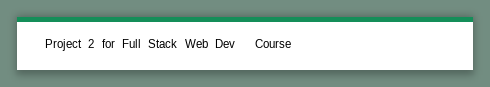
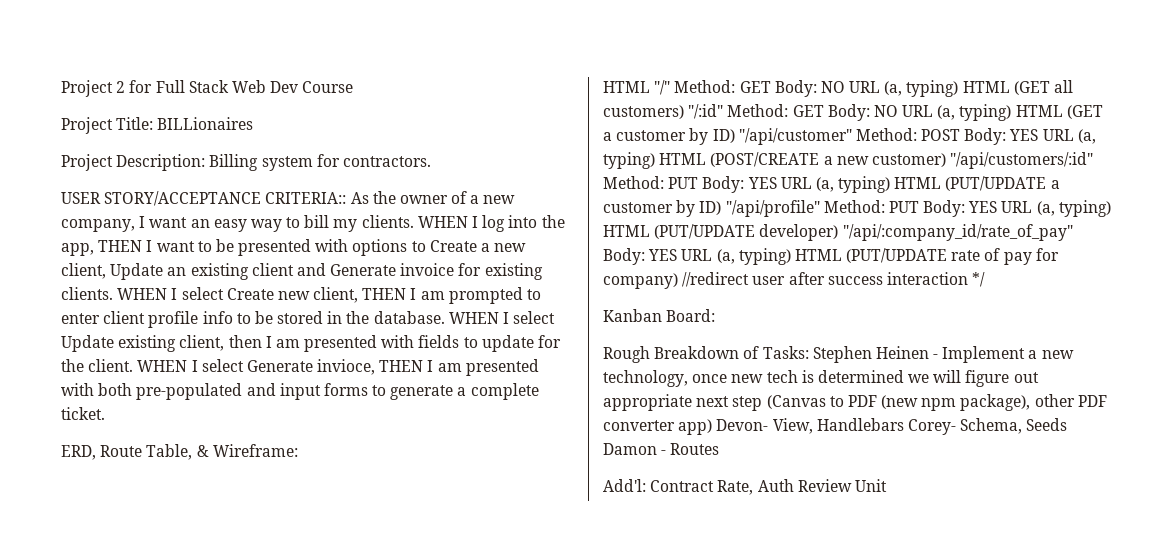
(291, 43) none -> [61,117,254,134] [61,154,431,171] [61,191,516,206] [61,215,565,232] [61,239,527,256] [61,263,543,280] [61,287,542,304] [61,311,556,328] [61,335,562,352] [61,359,539,376] [61,383,539,400] [61,407,105,420] [61,444,298,460] [603,80,1074,97] [603,104,1103,121] [603,128,1096,145] [603,152,1094,169] [603,176,1060,193] [603,200,1111,217] [603,224,1073,241] [603,248,1059,265] [603,272,986,289] [603,309,716,322] [603,346,1074,363] [603,370,1039,387] [603,394,1107,411] [603,418,1068,435] [603,443,720,455] [603,479,887,495] // Project Title: BILLionaires // Project Description: Billing system for contractors. // USER STORY/ACCEPTANCE CRITERIA:: As the owner of a new company, I want an easy way to bill my clients. WHEN I log into the app, THEN I want to be presented with options to Create a new client, Update an existing client and Generate invoice for existing clients. WHEN I select Create new client, THEN I am prompted to enter client profile info to be stored in the database. WHEN I select Update existing client, then I am presented with fields to update for the client. WHEN I select Generate invioce, THEN I am presented with both pre-populated and input forms to generate a complete ticket. // ERD, Route Table, & Wireframe: // HTML "/" Method: GET Body: NO URL (a, typing) HTML (GET all customers) "/:id" Method: GET Body: NO URL (a, typing) HTML (GET a customer by ID) "/api/customer" Method: POST Body: YES URL (a, typing) HTML (POST/CREATE a new customer) "/api/customers/:id" Method: PUT Body: YES URL (a, typing) HTML (PUT/UPDATE a customer by ID) "/api/profile" Method: PUT Body: YES URL (a, typing) HTML (PUT/UPDATE developer) "/api/:company_id/rate_of_pay" Body: YES URL (a, typing) HTML (PUT/UPDATE rate of pay for company) //redirect user after success interaction */ // Kanban Board: // Rough Breakdown of Tasks: Stephen Heinen - Implement a new technology, once new tech is determined we will figure out appropriate next step (Canvas to PDF (new npm package), other PDF converter app) Devon- View, Handlebars Corey- Schema, Seeds Damon - Routes // Add'l: Contract Rate, Auth Review Unit

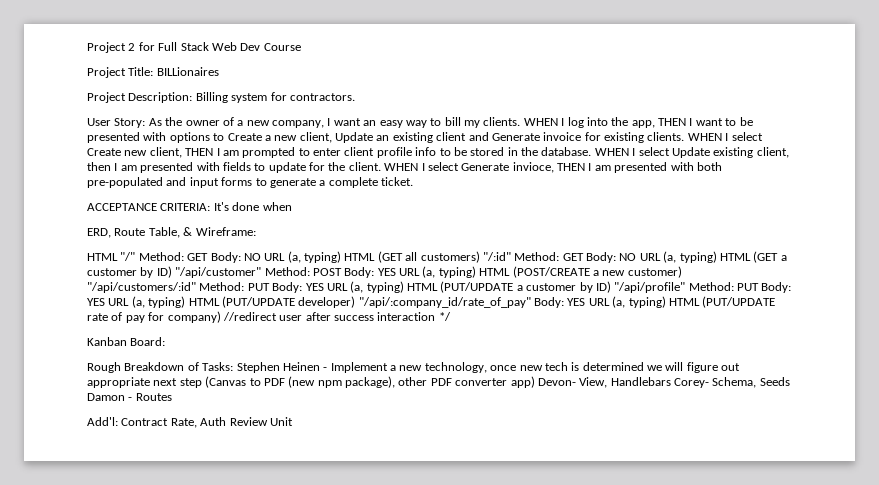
[61,191,347,206] USER STORY/ACCEPTANCE CRITERIA:: -> [87,118,146,128] User Story:
(105, 413) none -> [87,202,292,211] // ACCEPTANCE CRITERIA: It's done when

